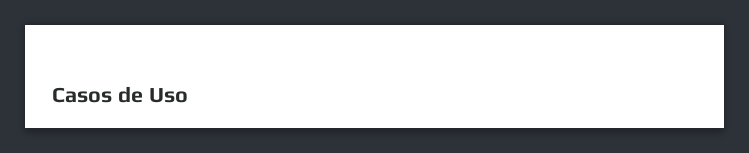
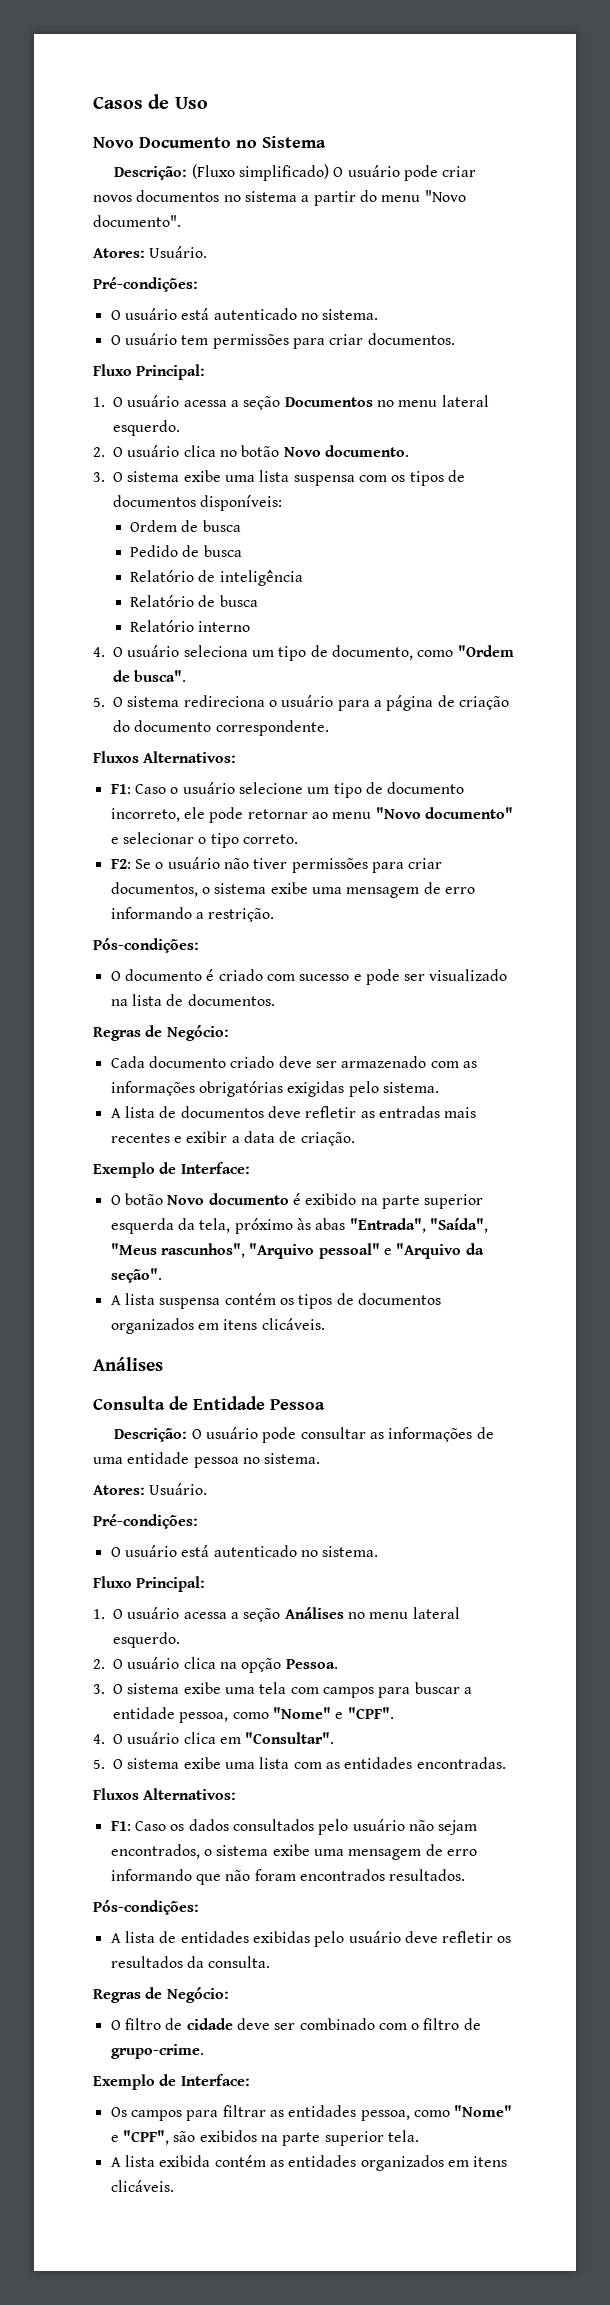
(188, 95) none -> [93,136,326,148] [114,164,477,181] [93,190,466,206] [93,215,181,227] [93,246,208,258] [93,277,198,292] [110,308,379,320] [110,333,455,349] [93,364,206,380] [93,395,489,410] [113,420,180,436] [93,445,409,457] [93,470,465,486] [113,495,283,511] [130,520,241,532] [130,545,242,557] [130,570,303,586] [130,595,258,607] [130,620,251,632] [93,645,514,661] [113,670,187,682] [93,695,509,711] [113,720,329,736] [93,751,237,763] [110,782,465,798] [110,807,513,823] [110,832,298,848] [110,857,443,873] [110,882,475,898] [110,907,275,922] [93,938,199,953] [110,969,508,985] [110,994,275,1006] [93,1025,229,1041] [110,1056,477,1068] [110,1081,439,1097] [110,1106,477,1118] [110,1131,355,1146] [93,1162,250,1178] [110,1193,484,1209] [110,1218,488,1234] [110,1243,484,1259] [110,1268,162,1283] [110,1293,441,1309] [110,1318,325,1334] [93,1357,163,1371] [93,1396,325,1410] [114,1427,494,1443] [93,1452,321,1468] [93,1483,208,1495] [93,1514,198,1529] [110,1545,379,1557] [93,1576,206,1592] [93,1607,460,1622] [113,1632,180,1648] [93,1657,338,1673] [93,1682,472,1698] [113,1707,394,1723] [93,1732,335,1744] [93,1757,506,1769] [93,1788,237,1800] [110,1819,478,1835] [110,1844,477,1860] [110,1869,466,1885] [93,1900,199,1915] [110,1931,512,1947] [110,1956,271,1968] [93,1987,229,2003] [110,2018,481,2030] [110,2044,204,2059] [93,2074,250,2090] [110,2105,513,2121] [110,2130,419,2146] [110,2155,508,2171] [110,2180,174,2192] // Novo Documento no Sistema // Descrição: (Fluxo simplificado) O usuário pode criar novos documentos no sistema a partir do menu "Novo documento". // Atores: Usuário. // Pré-condições: // O usuário está autenticado no sistema. // O usuário tem permissões para criar documentos. // Fluxo Principal: // 1. O usuário acessa a seção Documentos no menu lateral esquerdo. // 2. O usuário clica no botão Novo documento. // 3. O sistema exibe uma lista suspensa com os tipos de documentos disponíveis: // Ordem de busca // Pedido de busca // Relatório de inteligência // Relatório de busca // Relatório interno // 4. O usuário seleciona um tipo de documento, como "Ordem de busca". // 5. O sistema redireciona o usuário para a página de criação do documento correspondente. // Fluxos Alternativos: // F1: Caso o usuário selecione um tipo de documento incorreto, ele pode retornar ao menu "Novo documento" e selecionar o tipo correto. // F2: Se o usuário não tiver permissões para criar documentos, o sistema exibe uma mensagem de erro informando a restrição. // Pós-condições: // O documento é criado com sucesso e pode ser visualizado na lista de documentos. // Regras de Negócio: // Cada documento criado deve ser armazenado com as informações obrigatórias exigidas pelo sistema. // A lista de documentos deve refletir as entradas mais recentes e exibir a data de criação. // Exemplo de Interface: // O botão Novo documento é exibido na parte superior esquerda da tela, próximo às abas "Entrada", "Saída", "Meus rascunhos", "Arquivo pessoal" e "Arquivo da seção". // A lista suspensa contém os tipos de documentos organizados em itens clicáveis. // Análises // Consulta de Entidade Pessoa // Descrição: O usuário pode consultar as informações de uma entidade pessoa no sistema. // Atores: Usuário. // Pré-condições: // O usuário está autenticado no sistema. // Fluxo Principal: // 1. O usuário acessa a seção Análises no menu lateral esquerdo. // 2. O usuário clica na opção Pessoa. // 3. O sistema exibe uma tela com campos para buscar a entidade pessoa, como "Nome" e "CPF". // 4. O usuário clica em "Consultar". // 5. O sistema exibe uma lista com as entidades encontradas. // Fluxos Alternativos: // F1: Caso os dados consultados pelo usuário não sejam encontrados, o sistema exibe uma mensagem de erro informando que não foram encontrados resultados. // Pós-condições: // A lista de entidades exibidas pelo usuário deve refletir os resultados da consulta. // Regras de Negócio: // O filtro de cidade deve ser combinado com o filtro de grupo-crime. // Exemplo de Interface: // Os campos para filtrar as entidades pessoa, como "Nome" e "CPF", são exibidos na parte superior tela. // A lista exibida contém as entidades organizados em itens clicáveis.

